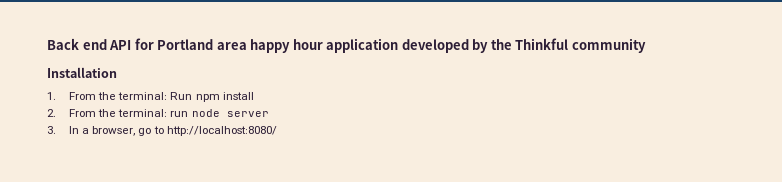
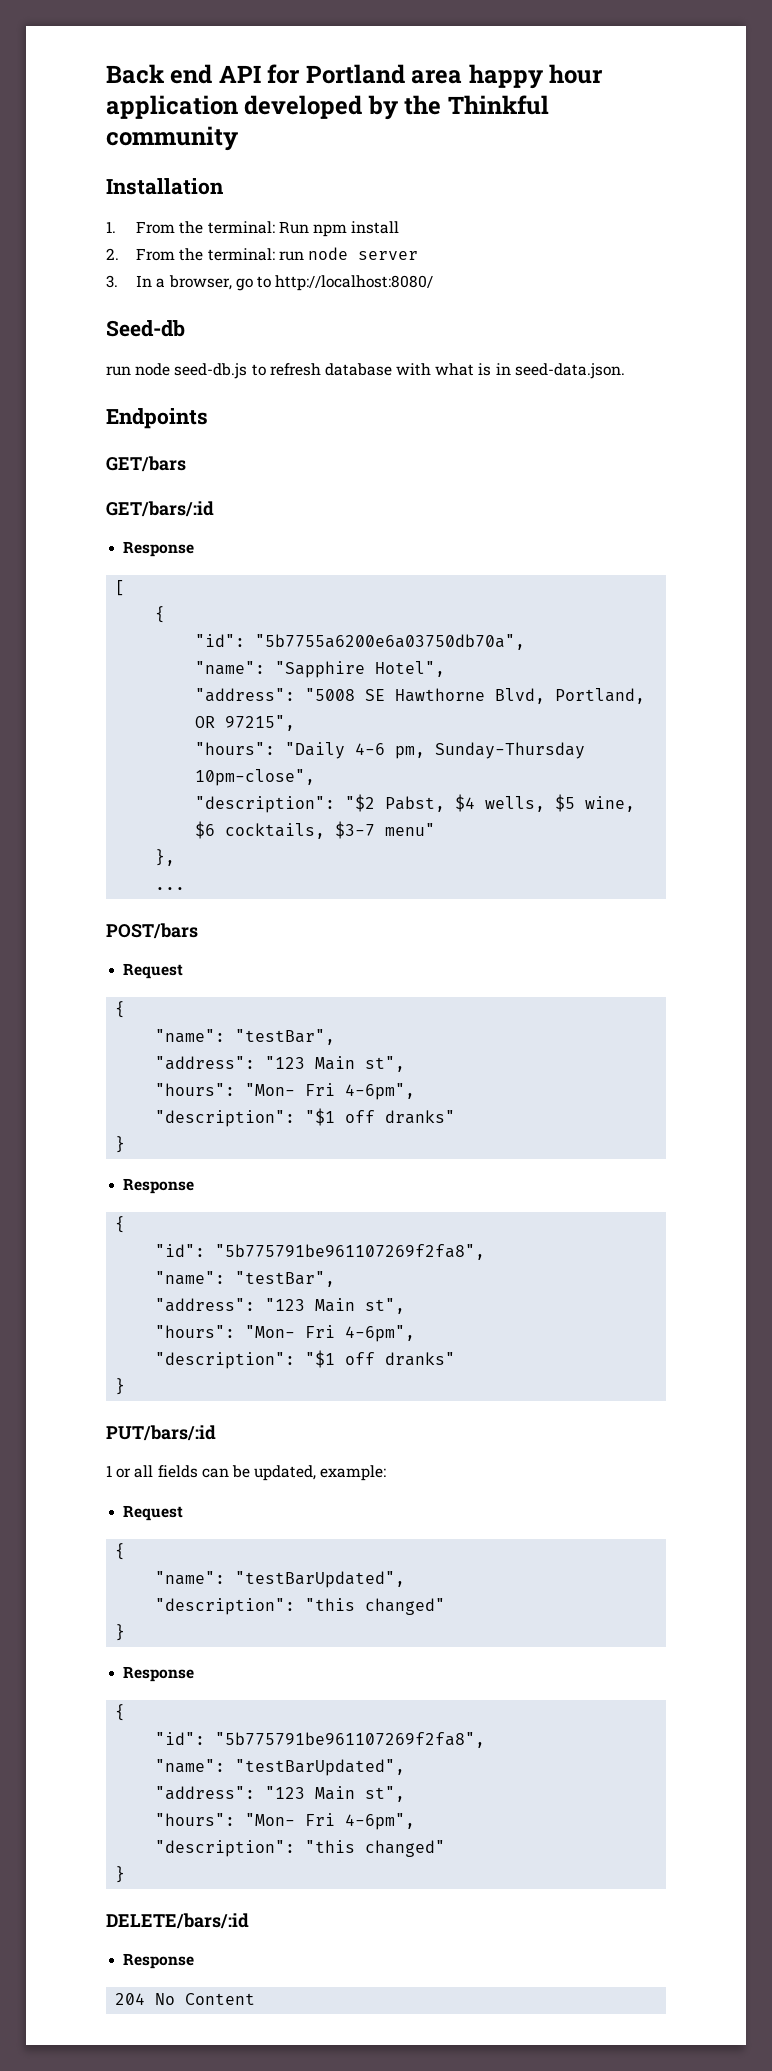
(277, 131) none -> [106,320,185,337] [106,363,625,379] [106,408,208,429] [106,456,186,472] [106,501,214,517] [123,541,195,557] [115,580,126,596] [155,606,166,623] [195,634,526,650] [195,661,446,678] [195,688,646,704] [195,715,296,731] [195,742,586,759] [195,769,316,786] [195,794,636,813] [195,821,436,839] [155,849,176,866] [155,887,186,890] [106,923,198,939] [123,963,184,979] [115,1001,126,1018] [155,1029,336,1045] [155,1056,406,1072] [155,1083,416,1100] [155,1108,456,1127] [115,1136,126,1153] [123,1178,195,1194] [115,1216,126,1233] [155,1244,486,1260] [155,1271,336,1287] [155,1298,406,1314] [155,1325,416,1342] [155,1350,456,1369] [115,1378,126,1395] [106,1425,216,1441] [106,1465,387,1481] [123,1505,184,1521] [115,1543,126,1560] [155,1571,406,1588] [155,1598,446,1615] [115,1624,126,1641] [123,1666,195,1682] [115,1704,126,1721] [155,1732,486,1748] [155,1759,406,1776] [155,1786,406,1802] [155,1813,416,1830] [155,1840,446,1857] [115,1866,126,1883] [106,1913,249,1929] [123,1953,195,1969] [115,1993,256,2005] // Seed-db // run node seed-db.js to refresh database with what is in seed-data.json. // Endpoints // GET/bars // GET/bars/:id // Response // [ // { // "id": "5b7755a6200e6a03750db70a", // "name": "Sapphire Hotel", // "address": "5008 SE Hawthorne Blvd, Portland, OR 97215", // "hours": "Daily 4-6 pm, Sunday-Thursday 10pm-close", // "description": "$2 Pabst, $4 wells, $5 wine, $6 cocktails, $3-7 menu" // }, // ... // POST/bars // Request // { // "name": "testBar", // "address": "123 Main st", // "hours": "Mon- Fri 4-6pm", // "description": "$1 off dranks" // } // Response // { // "id": "5b775791be961107269f2fa8", // "name": "testBar", // "address": "123 Main st", // "hours": "Mon- Fri 4-6pm", // "description": "$1 off dranks" // } // PUT/bars/:id // 1 or all fields can be updated, example: // Request // { // "name": "testBarUpdated", // "description": "this changed" // } // Response // { // "id": "5b775791be961107269f2fa8", // "name": "testBarUpdated", // "address": "123 Main st", // "hours": "Mon- Fri 4-6pm", // "description": "this changed" // } // DELETE/bars/:id // Response // 204 No Content

